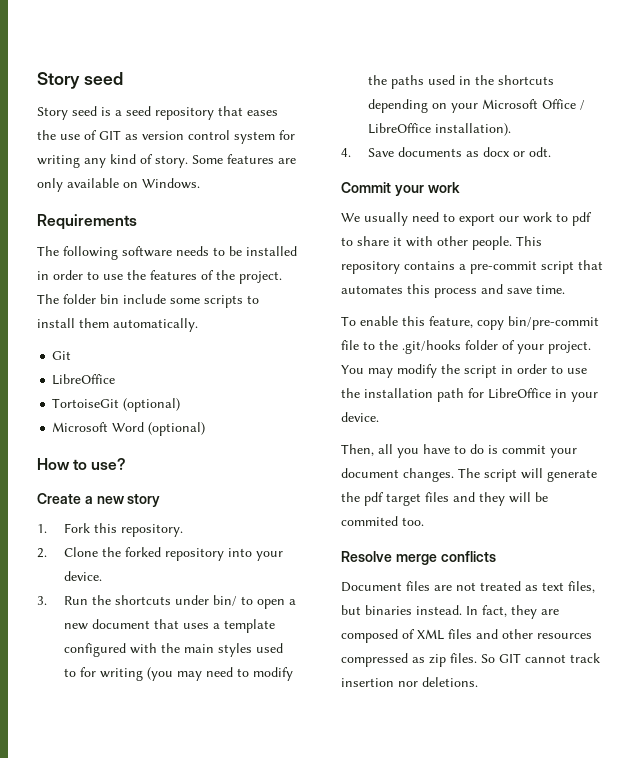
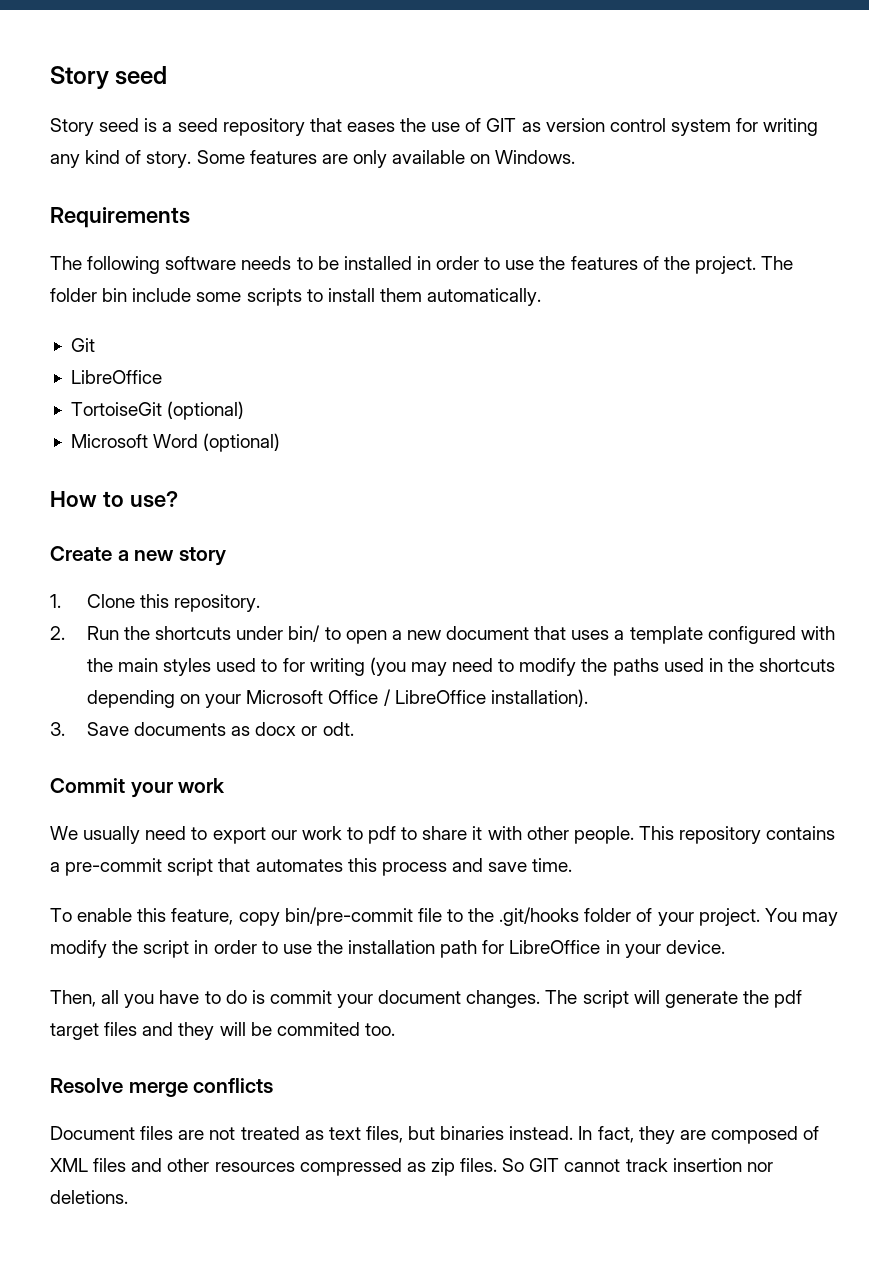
[64,523,91,533] Fork -> [86,594,135,608] Clone
[64,547,284,561] [64,571,103,581] [37,596,47,605] Clone the forked repository into your device. // 3. -> (65, 633) none
[341,148,351,157] 4. -> [50,722,65,736] 3.

